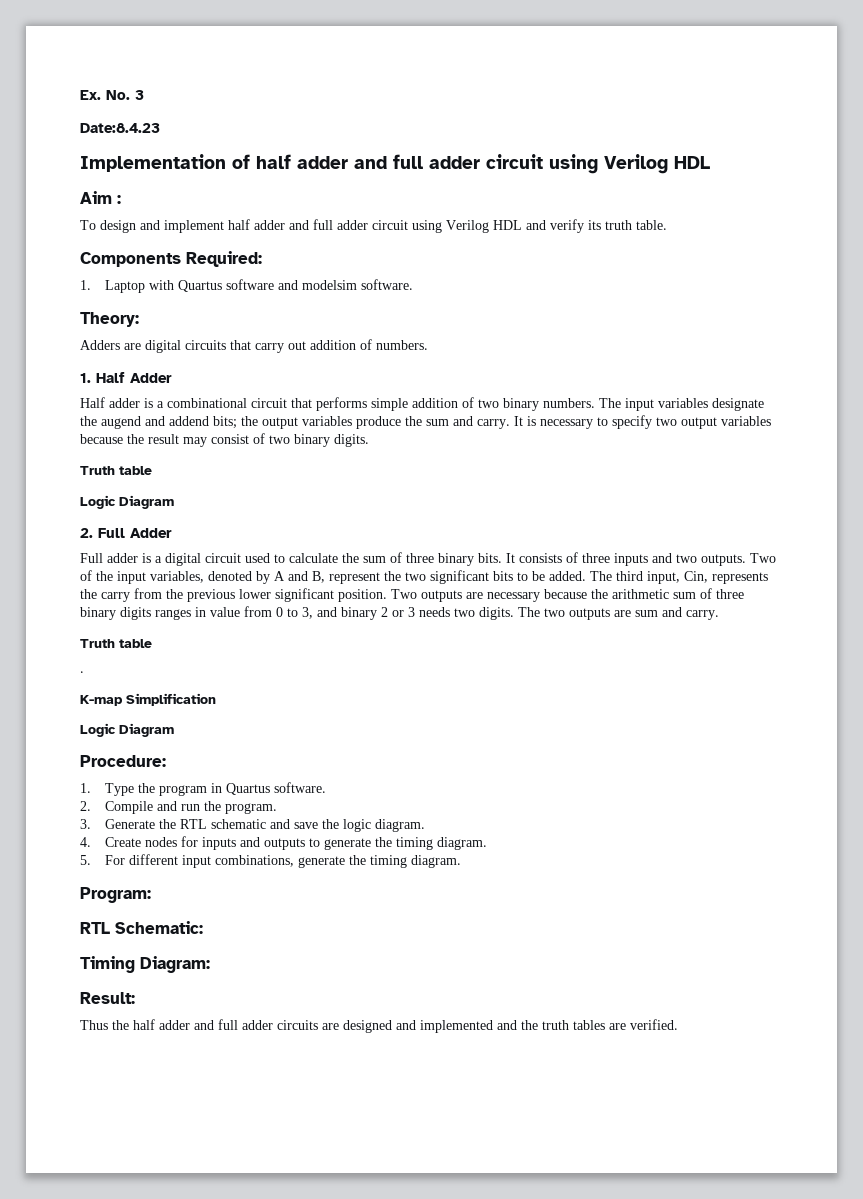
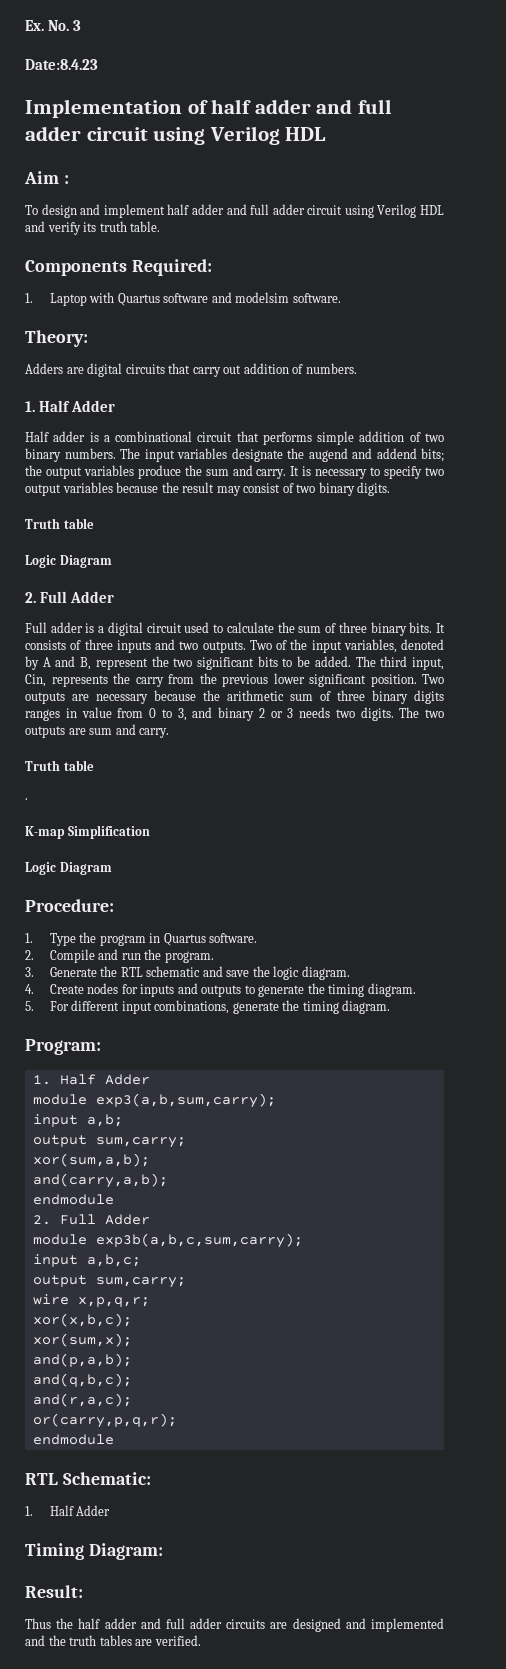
(151, 895) none -> [32,1074,150,1085] [32,1093,276,1108] [32,1114,123,1127] [32,1135,186,1148] [32,1153,150,1167] [32,1173,168,1188] [32,1194,114,1205] [32,1214,150,1225] [32,1233,303,1248] [32,1254,141,1267] [32,1275,186,1288] [32,1294,150,1307] [32,1313,132,1327] [32,1333,132,1347] [32,1353,132,1367] [32,1373,132,1387] [32,1393,132,1407] [32,1413,177,1428] [32,1434,114,1445] // 1. Half Adder // module exp3(a,b,sum,carry); // input a,b; // output sum,carry; // xor(sum,a,b); // and(carry,a,b); // endmodule // 2. Full Adder // module exp3b(a,b,c,sum,carry); // input a,b,c; // output sum,carry; // wire x,p,q,r; // xor(x,b,c); // xor(sum,x); // and(p,a,b); // and(q,b,c); // and(r,a,c); // or(carry,p,q,r); // endmodule
(203, 927) none -> [25,1505,111,1516] // 1. Half Adder

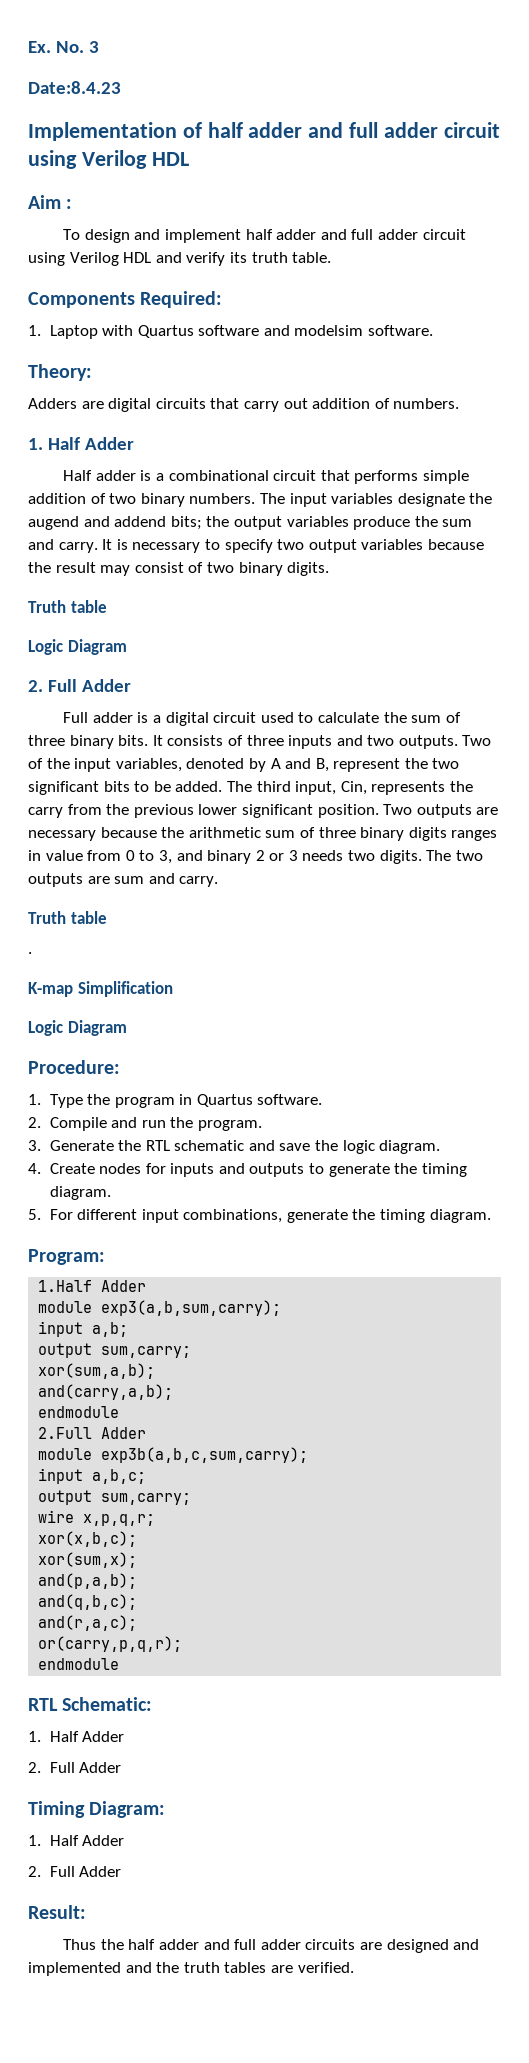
[32,1074,96,1085] 1. Half -> [38,1280,93,1292] 1.Half
[32,1214,96,1225] 2. Full -> [38,1427,93,1439] 2.Full
(111, 1510) none -> [28,1762,122,1773] // 2. Full Adder
(163, 1551) none -> [28,1835,125,1846] [28,1866,122,1877] // 1. Half Adder // 2. Full Adder

